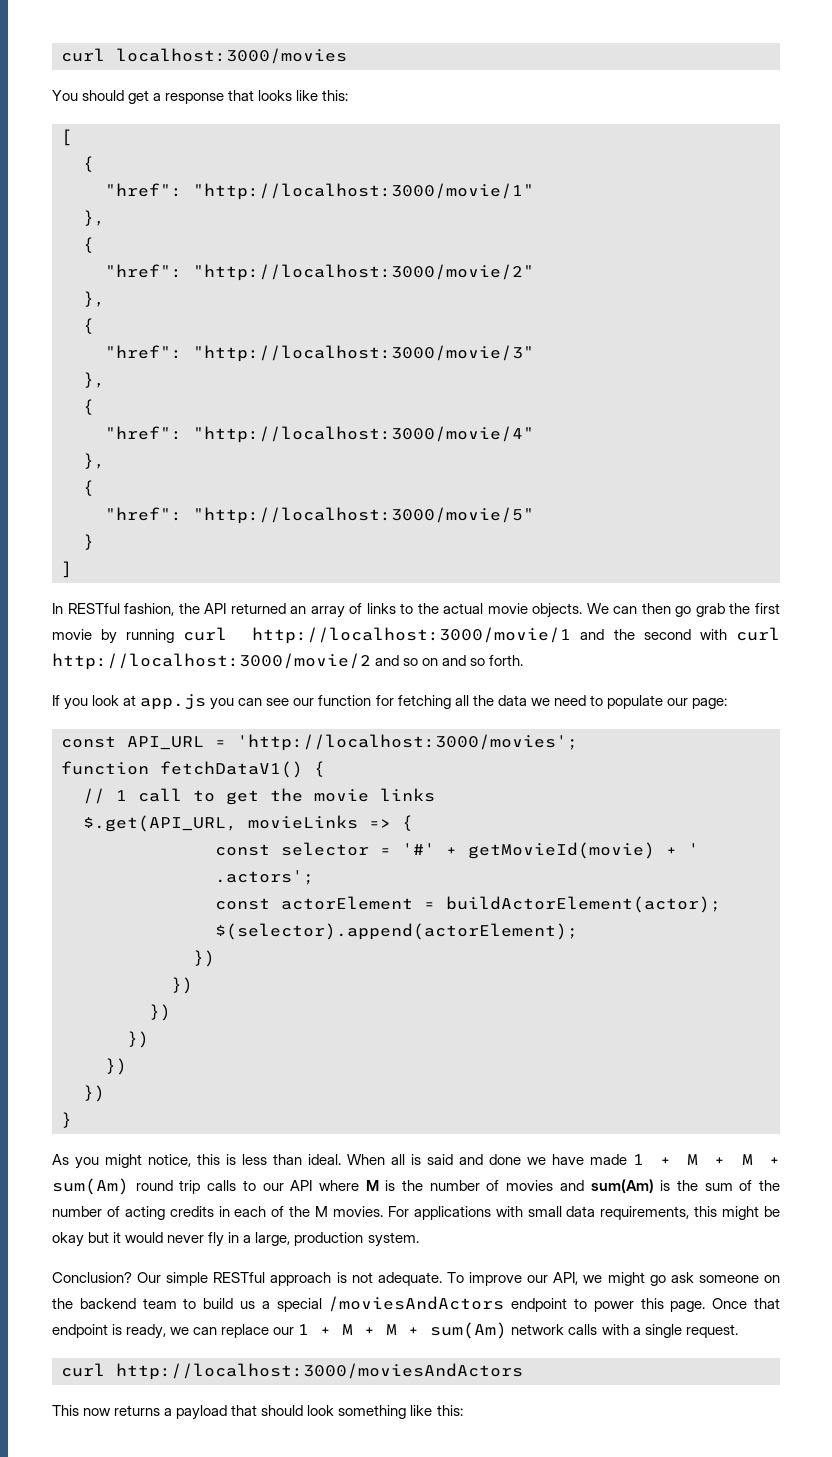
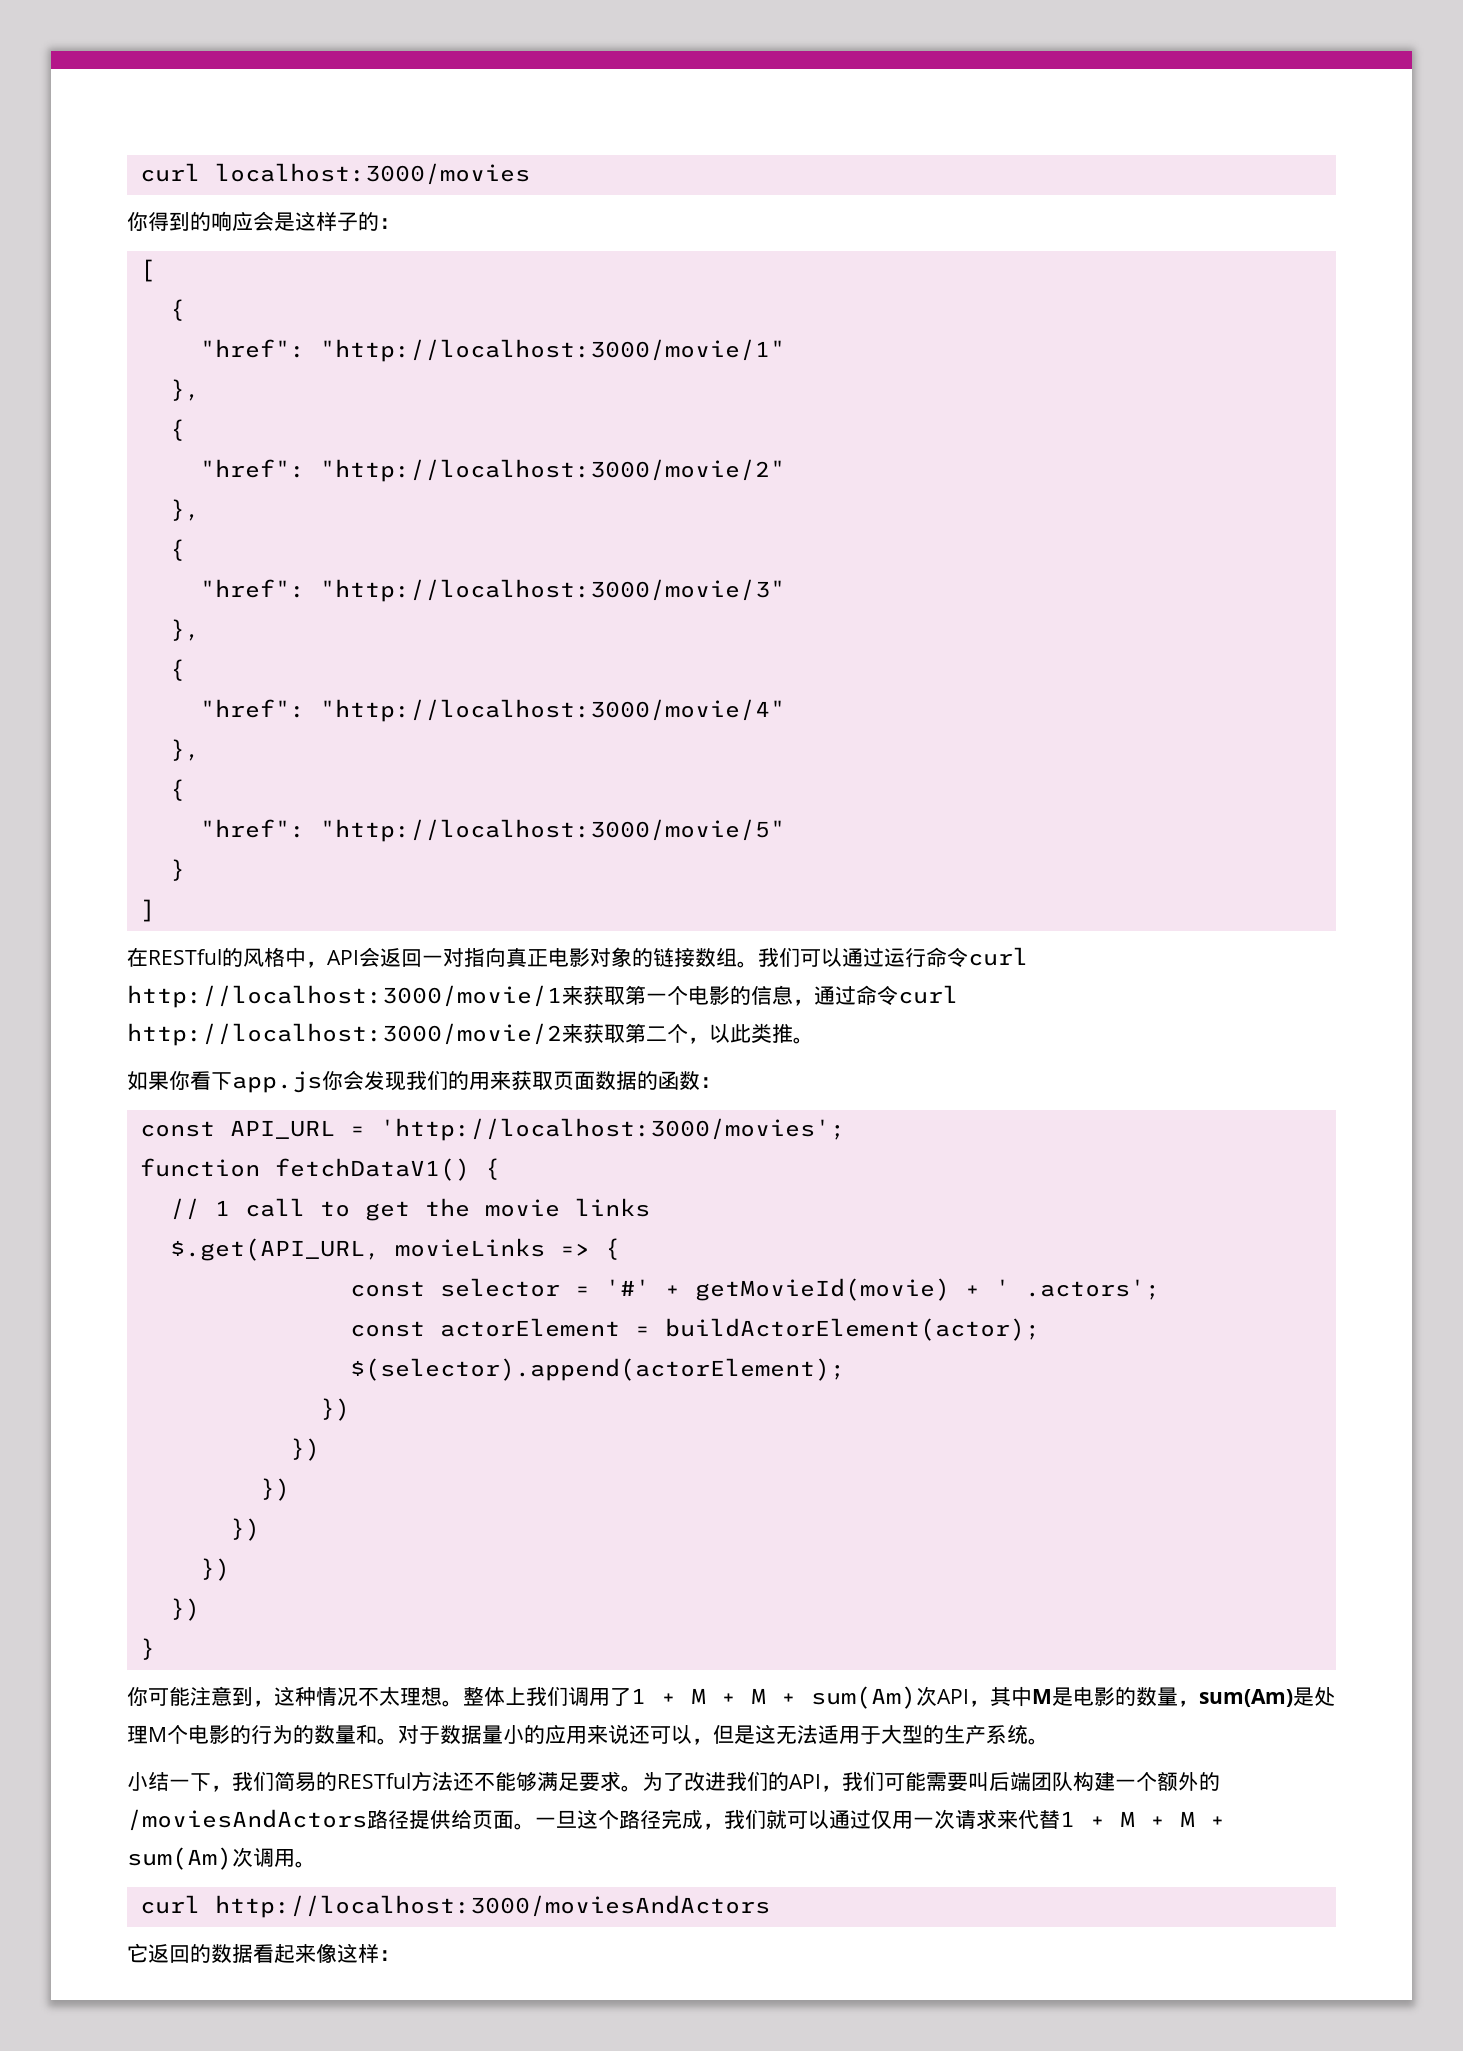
[52,90,349,104] You should get a response that looks like this: -> [127,211,400,231] 你得到的响应会是这样子的：
[52,603,780,618] [52,627,780,644] [52,653,524,670] [52,694,727,710] In RESTful fashion, the API returned an array of links to the actual movie objects. We can then go grab the first movie by running curl http://localhost:3000/movie/1 and the second with curl http://localhost:3000/movie/2 and so on and so forth. // If you look at app.js you can see our function for fetching all the data we need to populate our page: -> [127,947,1028,968] [127,985,958,1008] [127,1023,814,1046] [127,1070,721,1093] 在RESTful的风格中，API会返回一对指向真正电影对象的链接数组。我们可以通过运行命令curl http://localhost:3000/movie/1来获取第一个电影的信息，通过命令curl http://localhost:3000/movie/2来获取第二个，以此类推。 // 如果你看下app.js你会发现我们的用来获取页面数据的函数：
[52,1154,780,1169] [52,1178,781,1195] [52,1206,781,1220] [52,1232,419,1247] [52,1272,781,1286] [52,1296,780,1312] [52,1322,738,1339] [61,1363,523,1380] [52,1405,463,1420] As you might notice, this is less than ideal. When all is said and done we have made 1 + M + M + sum(Am) round trip calls to our API where M is the number of movies and sum(Am) is the sum of the number of acting credits in each of the M movies. For applications with small data requirements, this might be okay but it would never fly in a large, production system. // Conclusion? Our simple RESTful approach is not adequate. To improve our API, we might go ask someone on the backend team to build us a special /moviesAndActors endpoint to power this page. Once that endpoint is ready, we can replace our 1 + M + M + sum(Am) network calls with a single request. // curl http://localhost:3000/moviesAndActors // This now returns a payload that should look something like this: -> [127,1686,1335,1709] [127,1724,1049,1745] [127,1771,1220,1792] [127,1809,1225,1831] [127,1847,316,1870] [139,1895,770,1918] [127,1943,400,1964] 你可能注意到，这种情况不太理想。整体上我们调用了1 + M + M + sum(Am)次API，其中M是电影的数量，sum(Am)是处理M个电影的行为的数量和。对于数据量小的应用来说还可以，但是这无法适用于大型的生产系统。 // 小结一下，我们简易的RESTful方法还不能够满足要求。为了改进我们的API，我们可能需要叫后端团队构建一个额外的/moviesAndActors路径提供给页面。一旦这个路径完成，我们就可以通过仅用一次请求来代替1 + M + M + sum(Am)次调用。 // curl http://localhost:3000/moviesAndActors // 它返回的数据看起来像这样：

